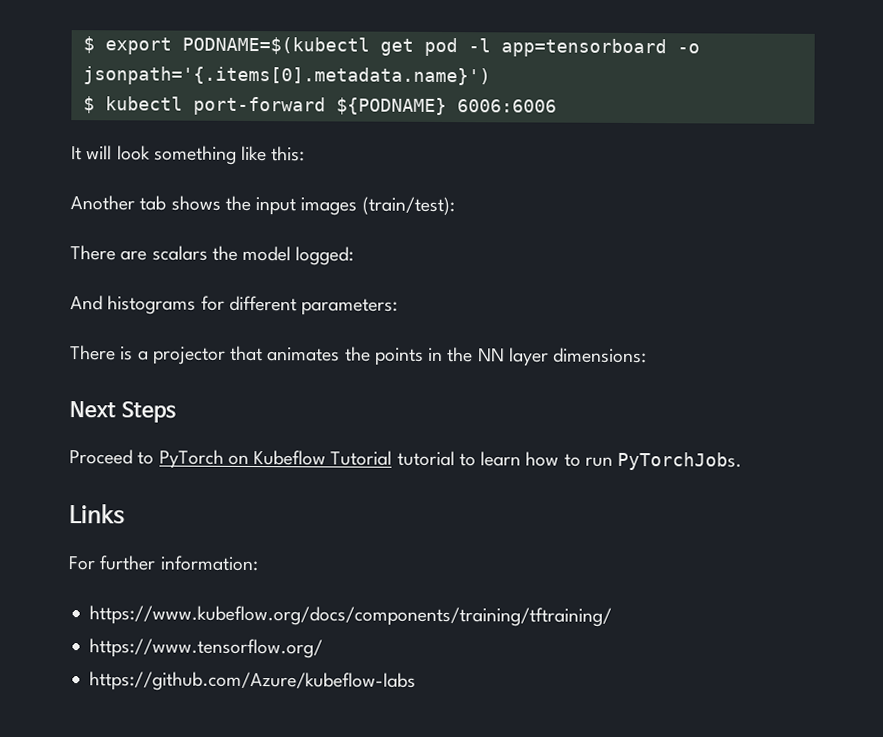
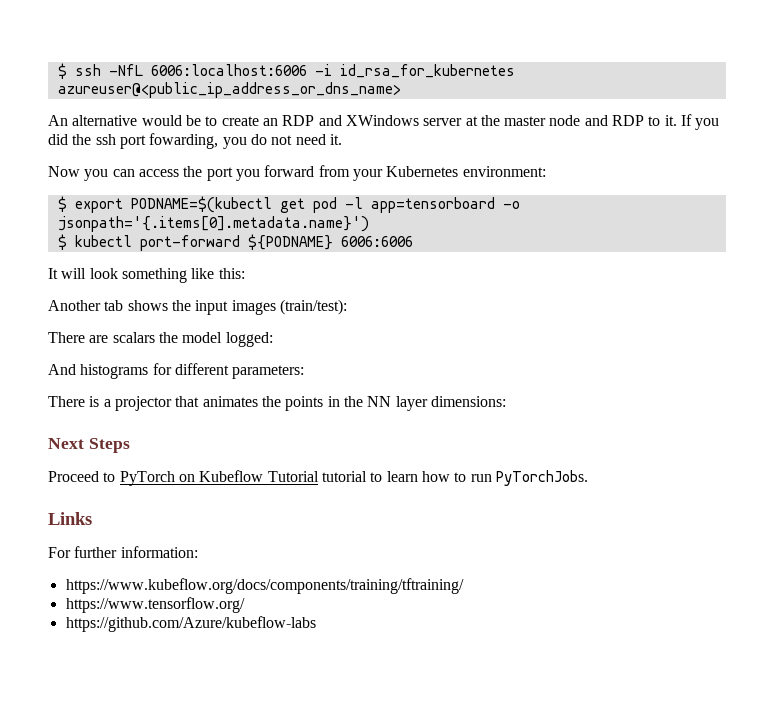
[82,36,95,54] $ -> [57,63,515,79] [57,82,401,98] [48,114,720,130] [48,133,342,149] [48,165,546,181] [57,196,67,212] $ ssh -NfL 6006:localhost:6006 -i id_rsa_for_kubernetes azureuser@<public_ip_address_or_dns_name> // An alternative would be to create an RDP and XWindows server at the master node and RDP to it. If you did the ssh port fowarding, you do not need it. // Now you can access the port you forward from your Kubernetes environment: // $

